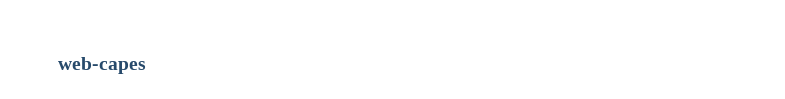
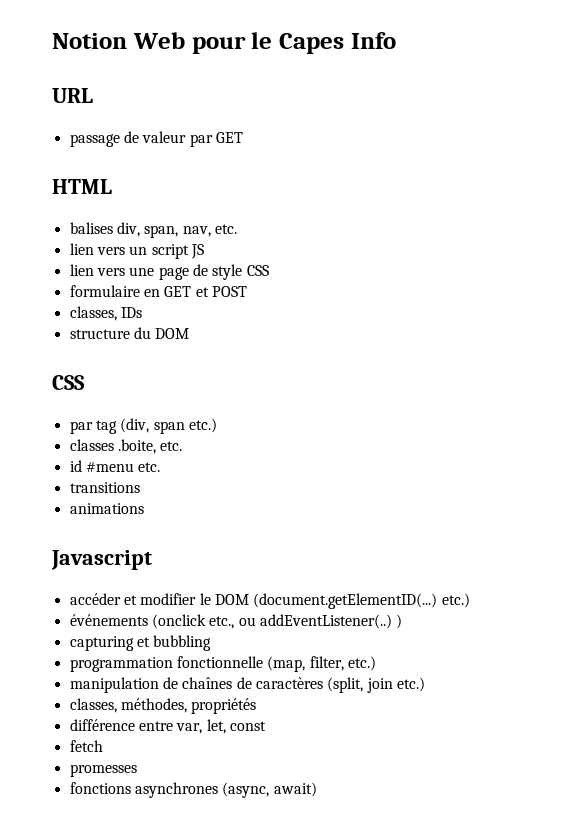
[58,57,146,74] web-capes -> [52,32,396,54] [52,88,93,103] [69,131,243,147] [52,179,112,194] [69,222,237,238] [69,243,204,259] [69,264,269,280] [69,285,247,297] [69,306,142,321] [69,327,190,339] [52,375,85,390] [69,418,217,434] [69,439,183,454] [69,460,161,472] [69,482,140,493] [69,503,144,514] [51,550,152,570] [69,593,470,609] [69,614,403,629] [69,635,212,651] [69,656,376,672] [69,677,425,693] [69,698,257,714] [69,719,266,734] [69,740,103,752] [69,764,137,777] [69,782,317,798] Notion Web pour le Capes Info // URL // passage de valeur par GET // HTML // balises div, span, nav, etc. // lien vers un script JS // lien vers une page de style CSS // formulaire en GET et POST // classes, IDs // structure du DOM // CSS // par tag (div, span etc.) // classes .boite, etc. // id #menu etc. // transitions // animations // Javascript // accéder et modifier le DOM (document.getElementID(...) etc.) // événements (onclick etc., ou addEventListener(..) ) // capturing et bubbling // programmation fonctionnelle (map, filter, etc.) // manipulation de chaînes de caractères (split, join etc.) // classes, méthodes, propriétés // différence entre var, let, const // fetch // promesses // fonctions asynchrones (async, await)

